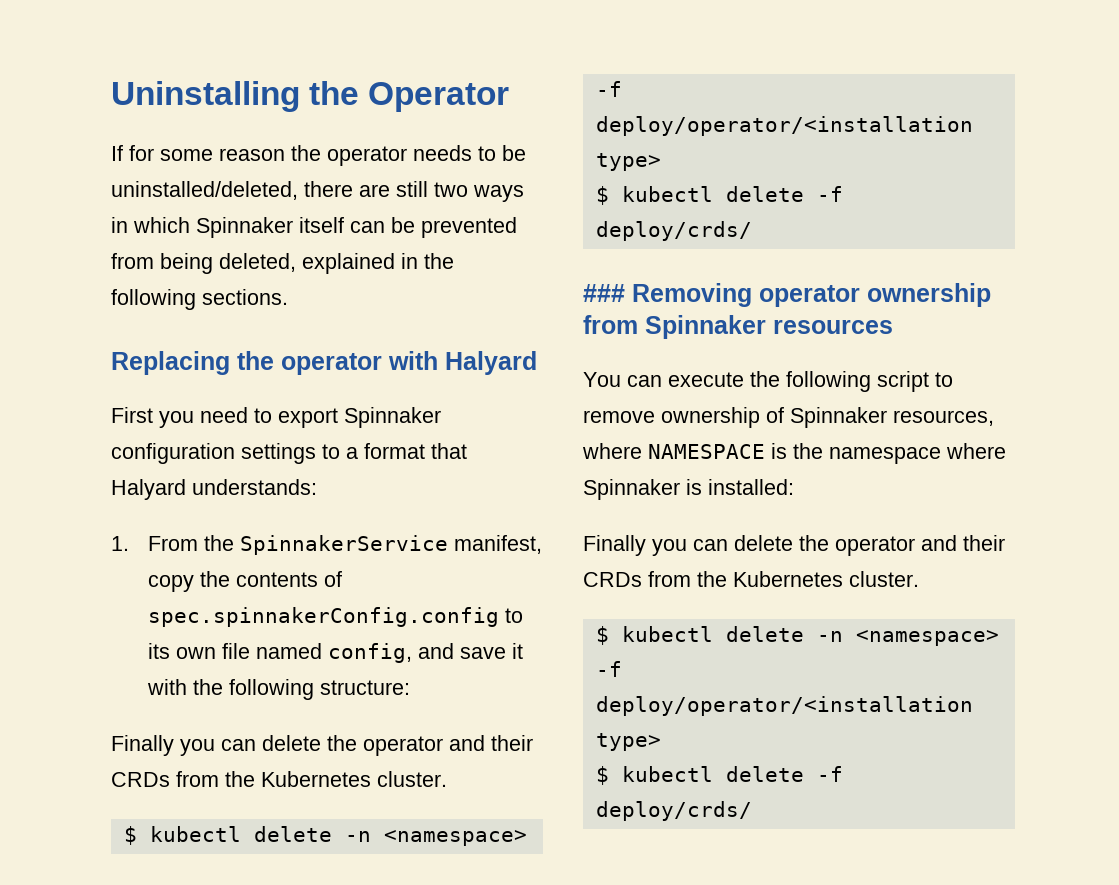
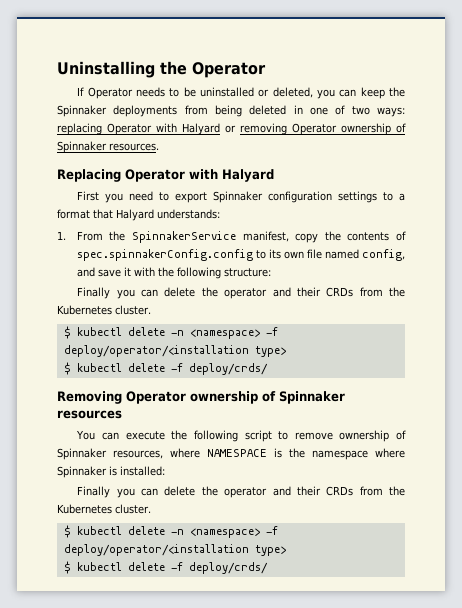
[129,145,526,166] [111,181,524,202] [111,217,517,238] [111,253,454,274] [111,289,288,310] for some reason the operator needs to be uninstalled/deleted, there are still two ways in which Spinnaker itself can be prevented from being deleted, explained in the following sections. -> [87,87,405,99] [57,105,405,117] [57,123,406,135] [57,141,159,153] Operator needs to be uninstalled or deleted, you can keep the Spinnaker deployments from being deleted in one of two ways: replacing Operator with Halyard or removing Operator ownership of Spinnaker resources.
[237,351,382,375] the operator -> [125,169,185,182] Operator
[583,283,991,307] [583,315,638,334] ### Removing operator ownership from -> [57,391,276,404] Removing Operator ownership of

